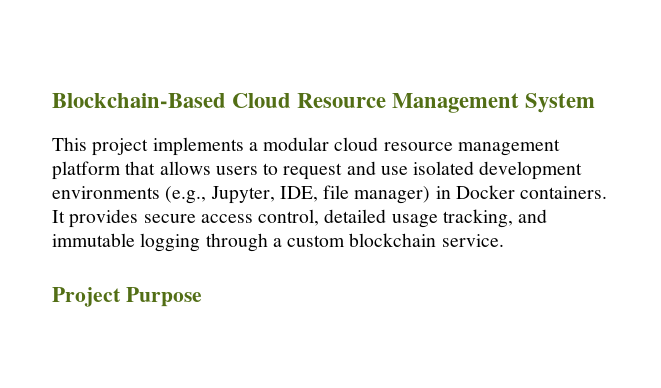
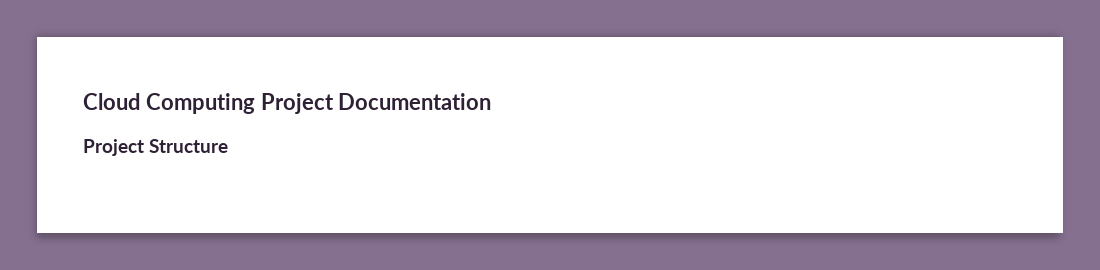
[52,93,596,113] [52,137,560,156] [52,161,583,180] [52,185,608,204] [52,209,548,228] [52,233,504,252] [52,287,202,307] Blockchain-Based Cloud Resource Management System // This project implements a modular cloud resource management platform that allows users to request and use isolated development environments (e.g., Jupyter, IDE, file manager) in Docker containers. It provides secure access control, detailed usage tracking, and immutable logging through a custom blockchain service. // Project Purpose -> [83,93,492,114] [83,139,229,156] Cloud Computing Project Documentation // Project Structure

